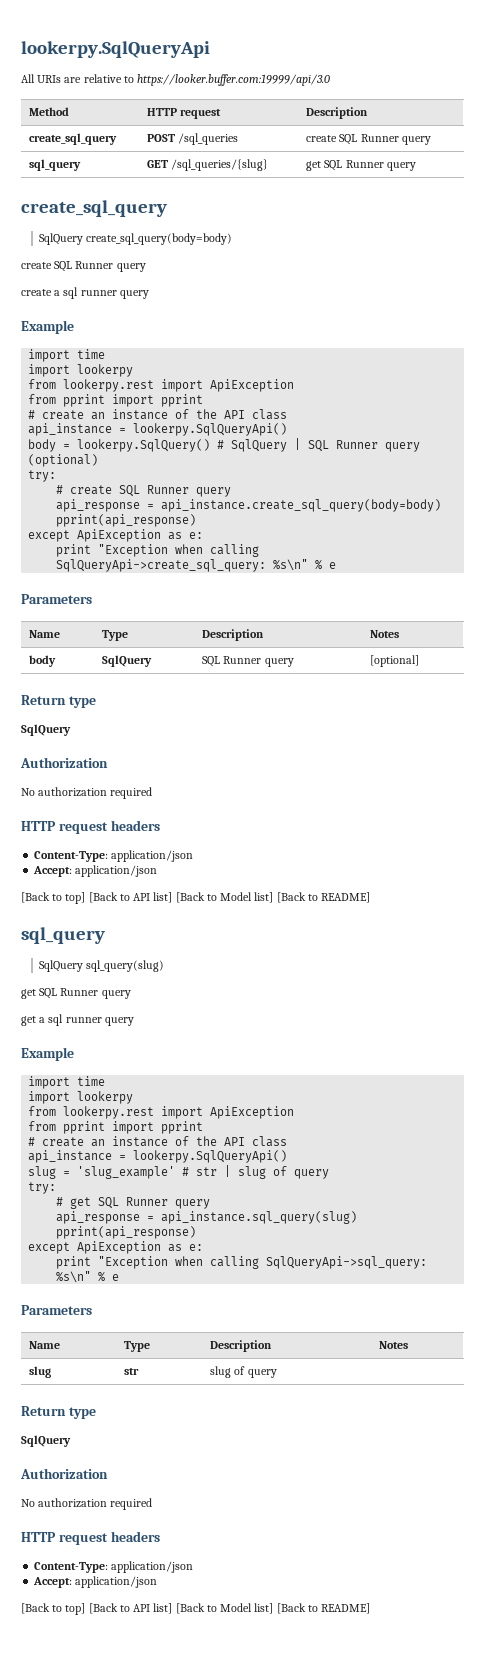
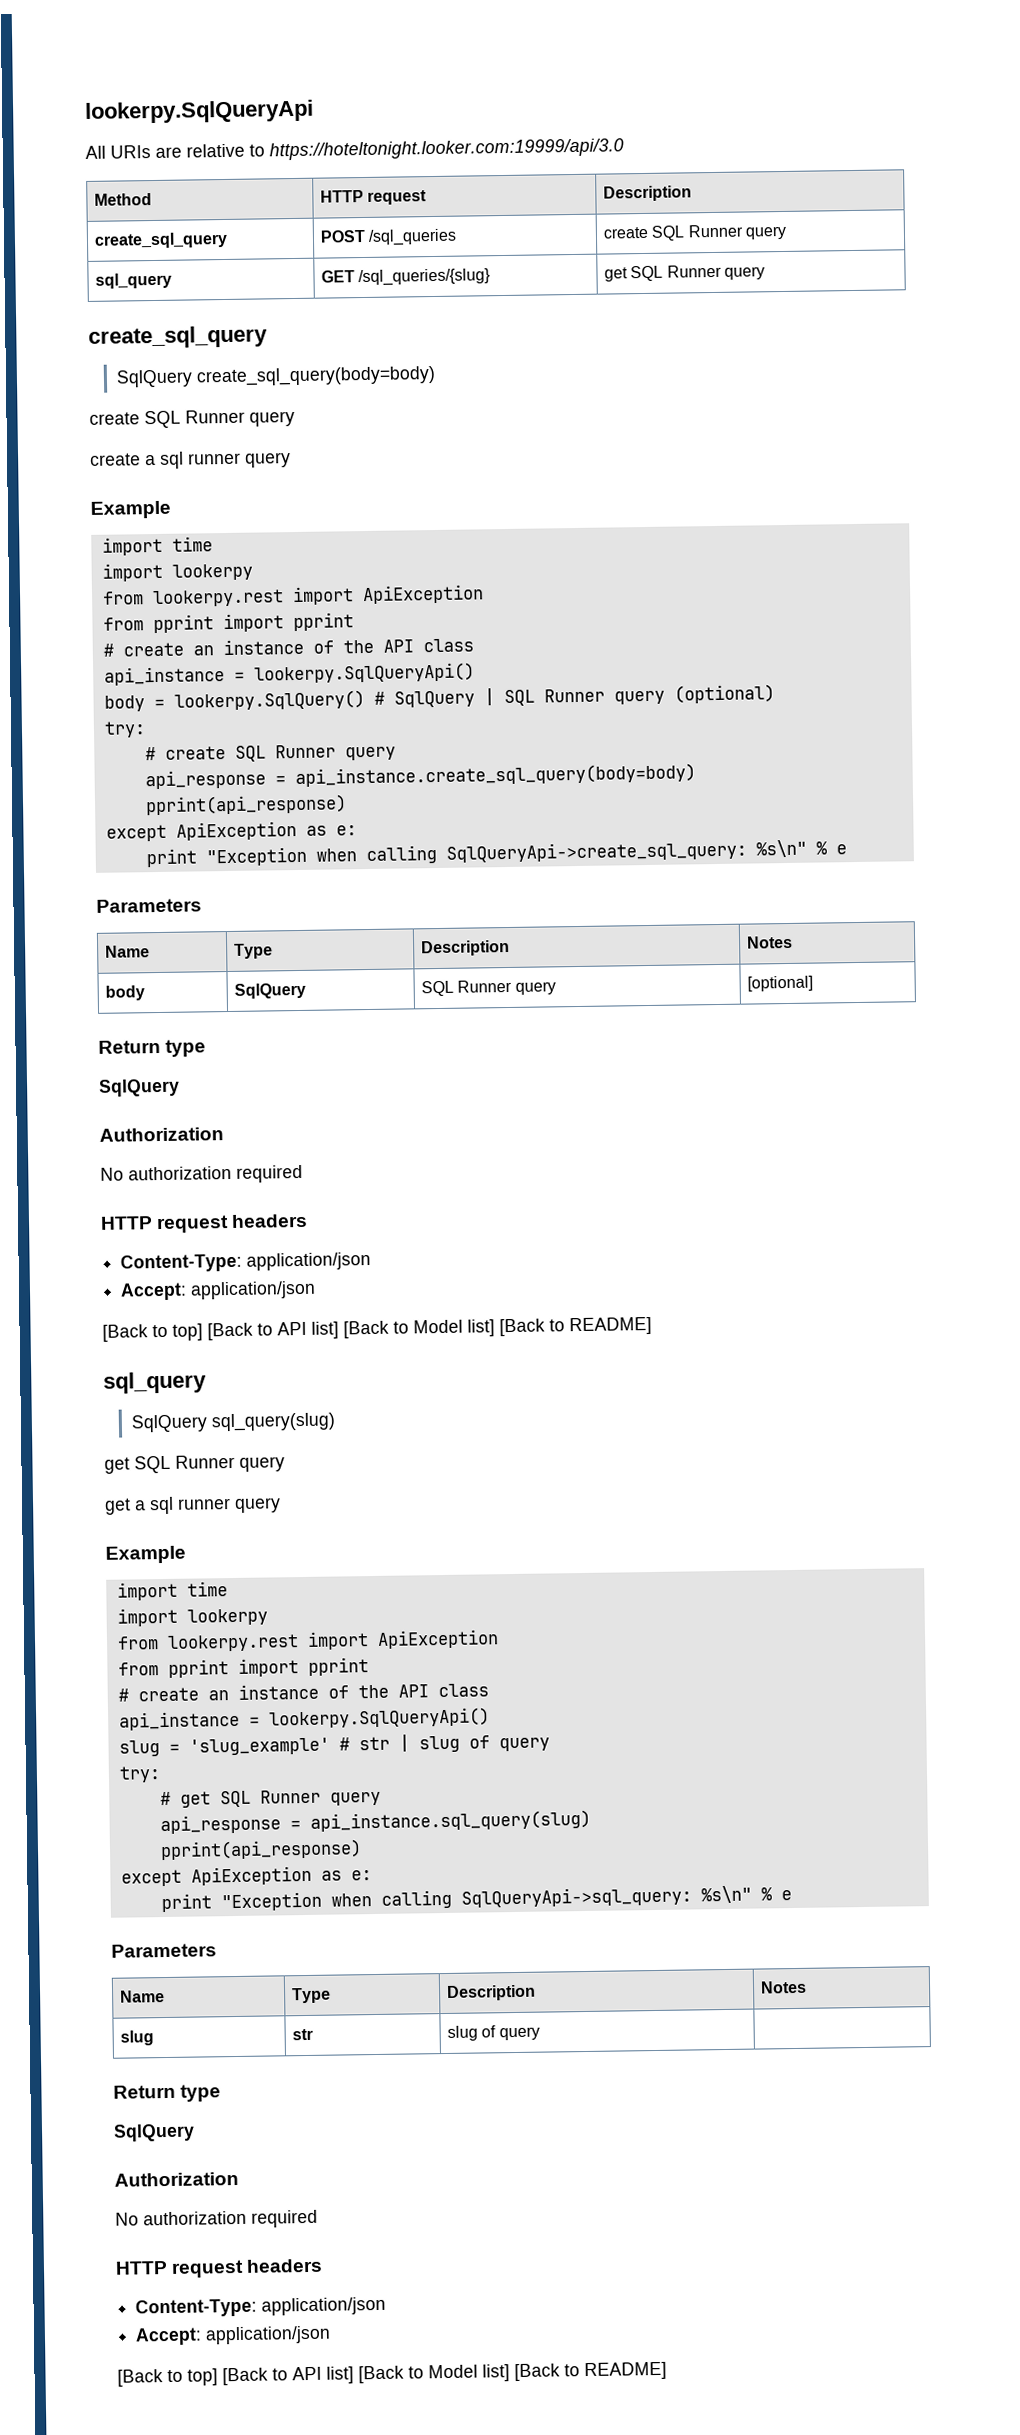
[137,74,331,86] https://looker.buffer.com:19999/api/3.0 -> [269,138,624,161] https://hoteltonight.looker.com:19999/api/3.0

